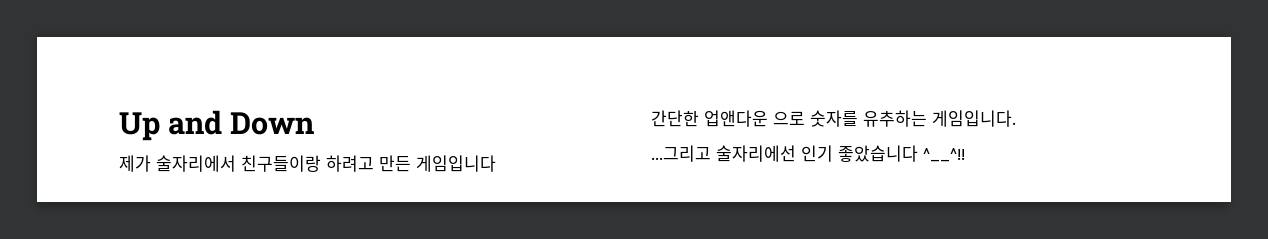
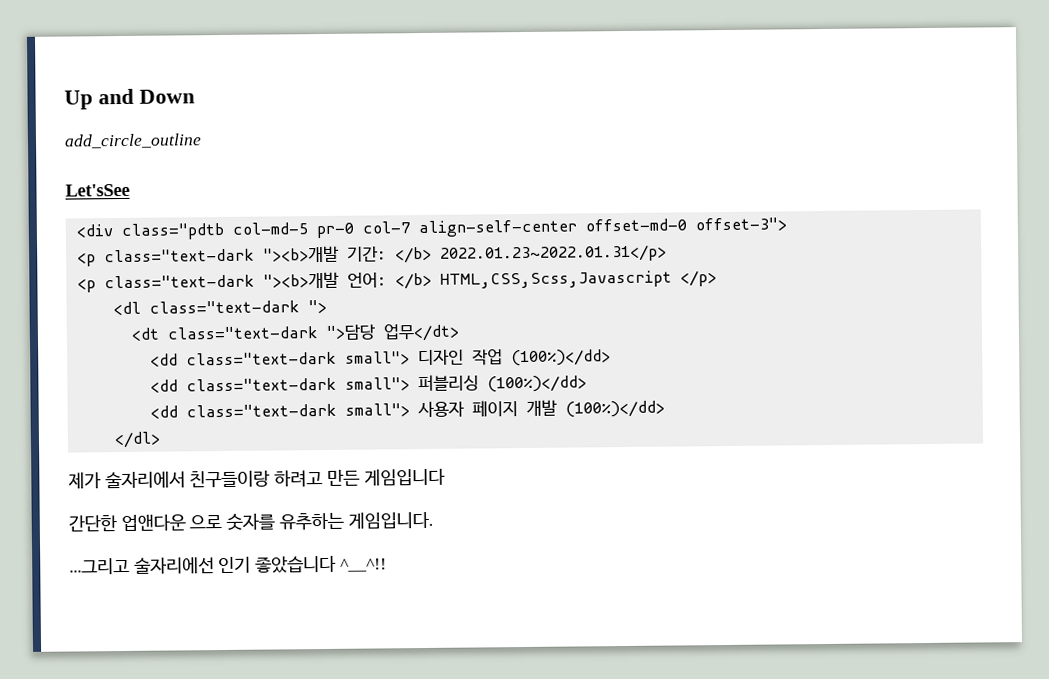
(315, 123) none -> [64,133,202,149] [65,183,130,197] [75,217,787,241] [76,244,667,267] [76,270,717,293] [112,299,327,316] [130,323,460,342] [149,349,611,367] [149,374,587,393] [149,399,665,419] [113,431,161,449] // add_circle_outline // Let'sSee // <div class="pdtb col-md-5 pr-0 col-7 align-self-center offset-md-0 offset-3"> // <p class="text-dark "><b>개발 기간: </b> 2022.01.23~2022.01.31</p> // <p class="text-dark "><b>개발 언어: </b> HTML,CSS,Scss,Javascript </p> // <dl class="text-dark "> // <dt class="text-dark ">담당 업무</dt> // <dd class="text-dark small"> 디자인 작업 (100%)</dd> // <dd class="text-dark small"> 퍼블리싱 (100%)</dd> // <dd class="text-dark small"> 사용자 페이지 개발 (100%)</dd> // </dl>

